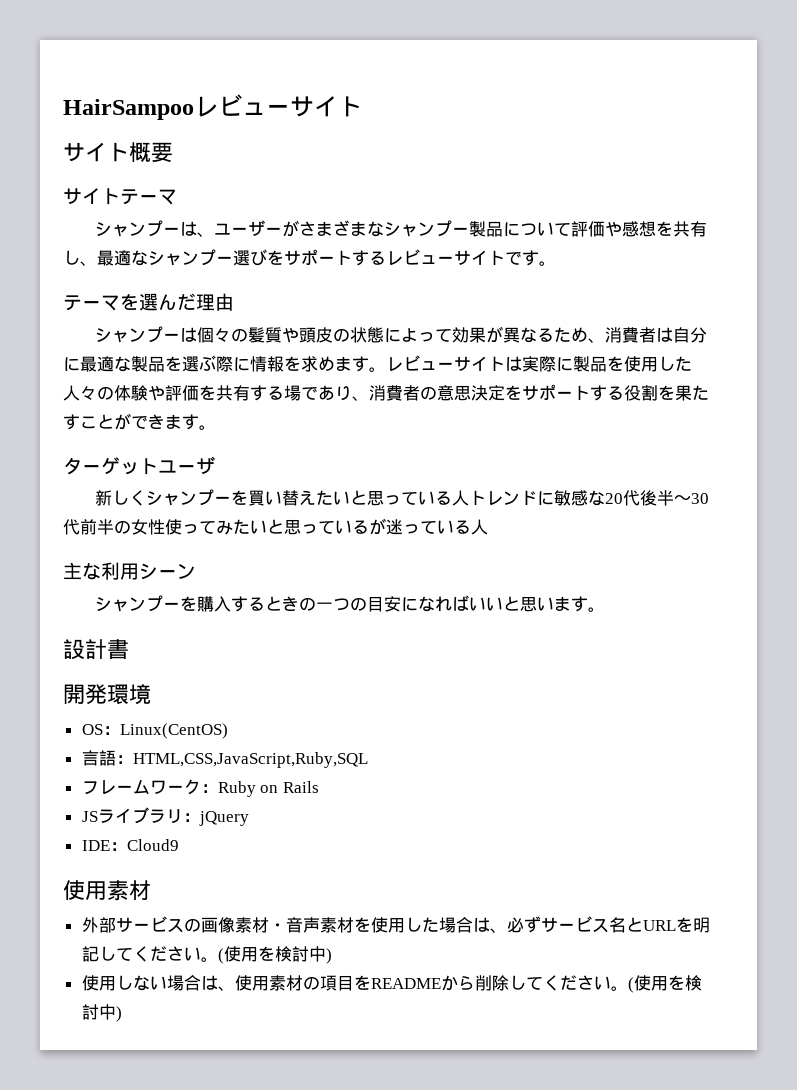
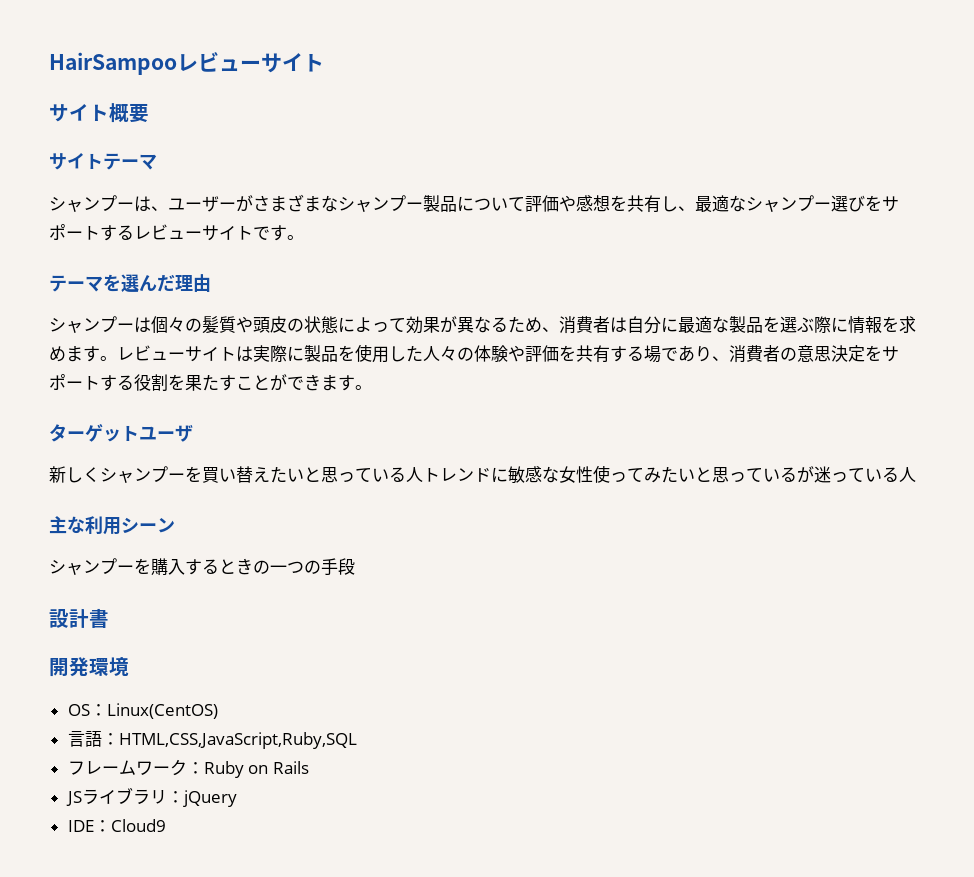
[604,490,709,506] [63,519,131,535] 20代後半〜30代前半の -> (559, 474) none
[366,595,605,612] 目安になればいいと思います。 -> [321,558,355,576] 手段
[63,880,151,901] [81,916,710,933] [81,946,332,964] [81,975,702,993] [81,1004,122,1022] // 使用素材 // 外部サービスの画像素材・音声素材を使用した場合は、必ずサービス名とURLを明記してください。(使用を検討中) // 使用しない場合は、使用素材の項目をREADMEから削除してください。(使用を検討中) -> (166, 825) none

